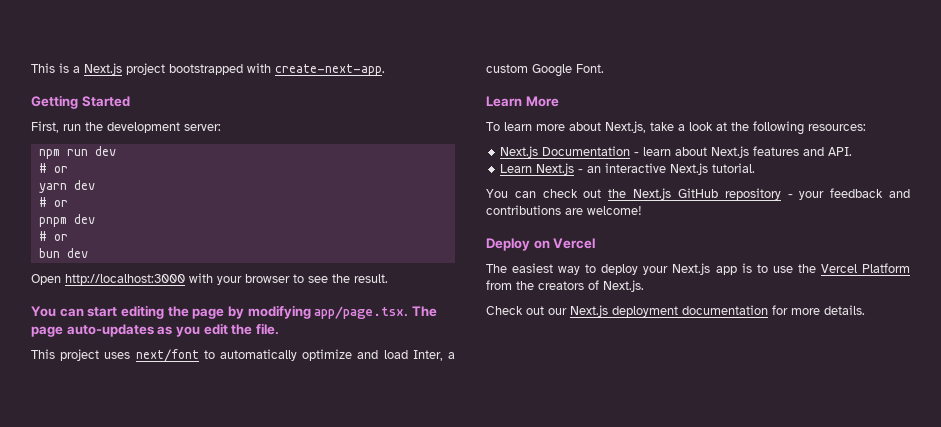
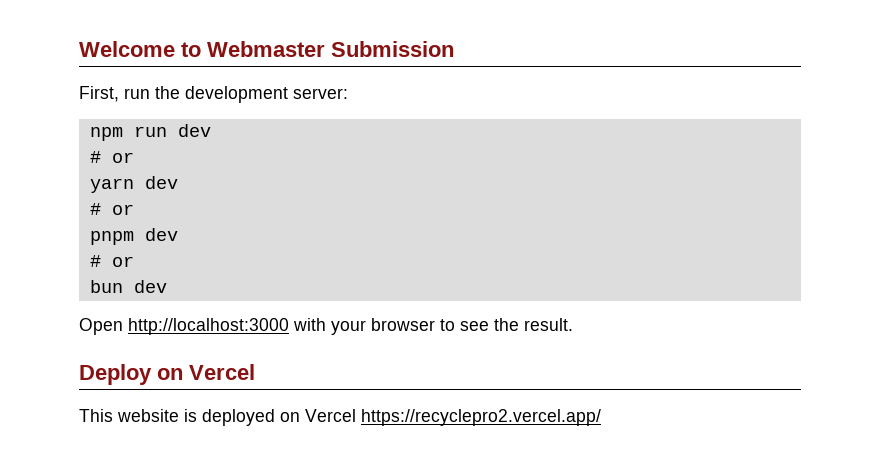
[31,63,385,76] [31,95,130,109] This is a Next.js project bootstrapped with create-next-app. // Getting Started -> [79,41,454,57] Welcome to Webmaster Submission
[31,305,437,319] [31,323,279,337] [31,349,455,362] [486,64,604,77] [486,96,559,107] [486,121,866,135] [500,146,853,158] [500,163,756,175] [486,188,910,200] [486,205,642,215] [486,238,596,251] [486,263,910,275] [486,280,644,292] [486,305,865,317] You can start editing the page by modifying app/page.tsx. The page auto-updates as you edit the file. // This project uses next/font to automatically optimize and load Inter, a custom Google Font. // Learn More // To learn more about Next.js, take a look at the following resources: // Next.js Documentation - learn about Next.js features and API. // Learn Next.js - an interactive Next.js tutorial. // You can check out the Next.js GitHub repository - your feedback and contributions are welcome! // Deploy on Vercel // The easiest way to deploy your Next.js app is to use the Vercel Platform from the creators of Next.js. // Check out our Next.js deployment documentation for more details. -> [79,364,255,385] [79,409,601,426] Deploy on Vercel // This website is deployed on Vercel https://recyclepro2.vercel.app/

